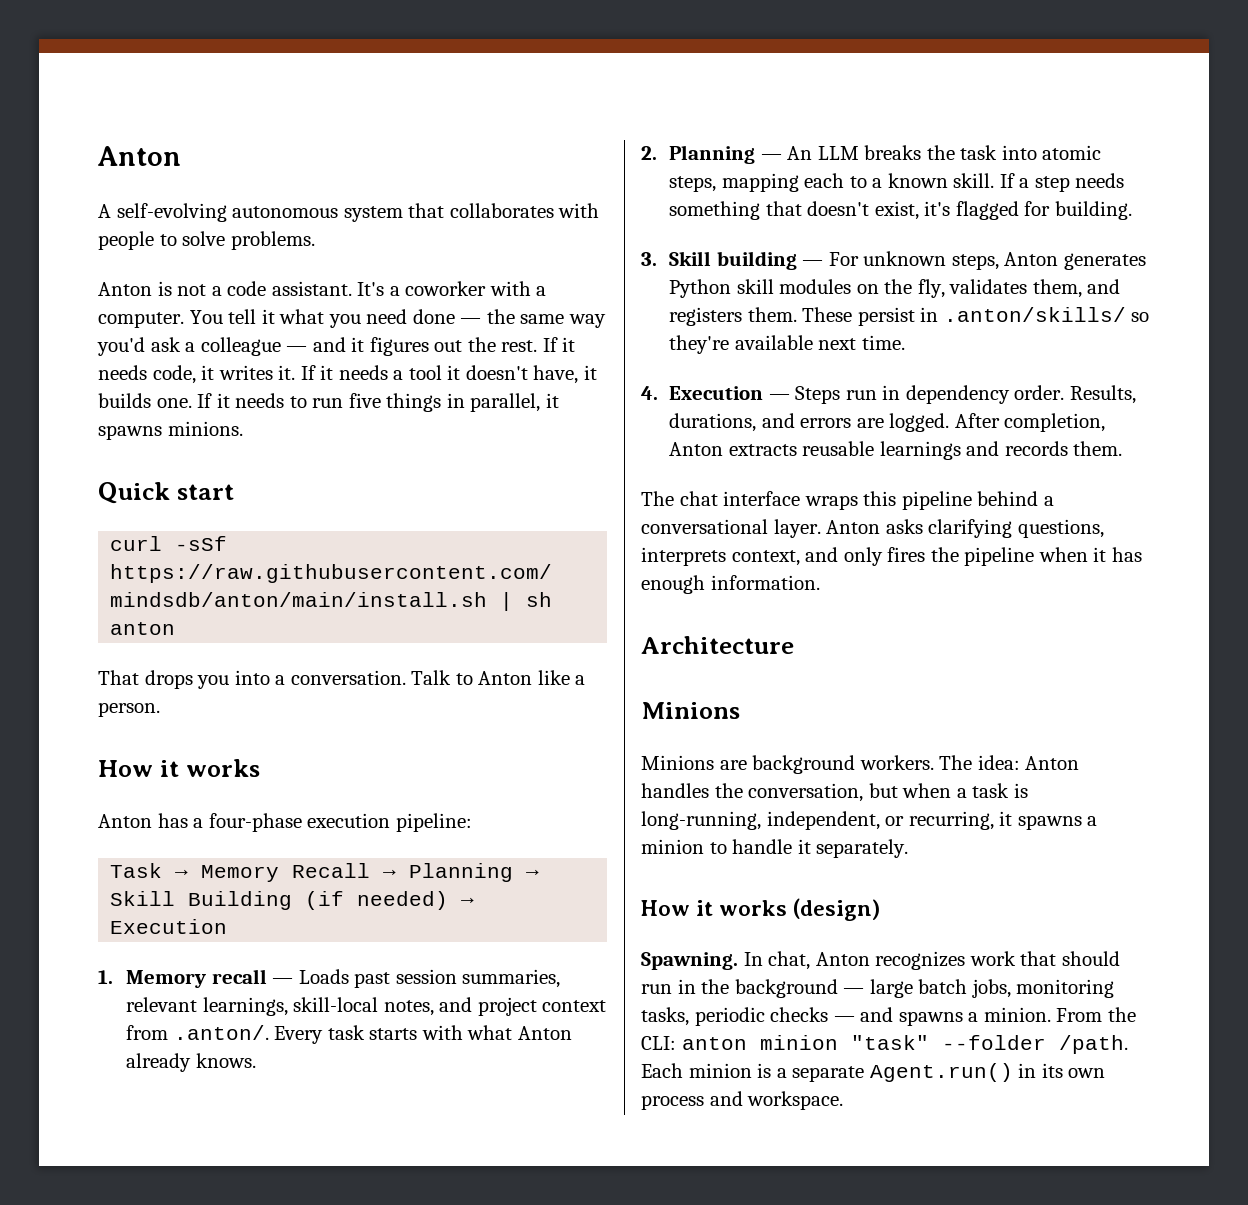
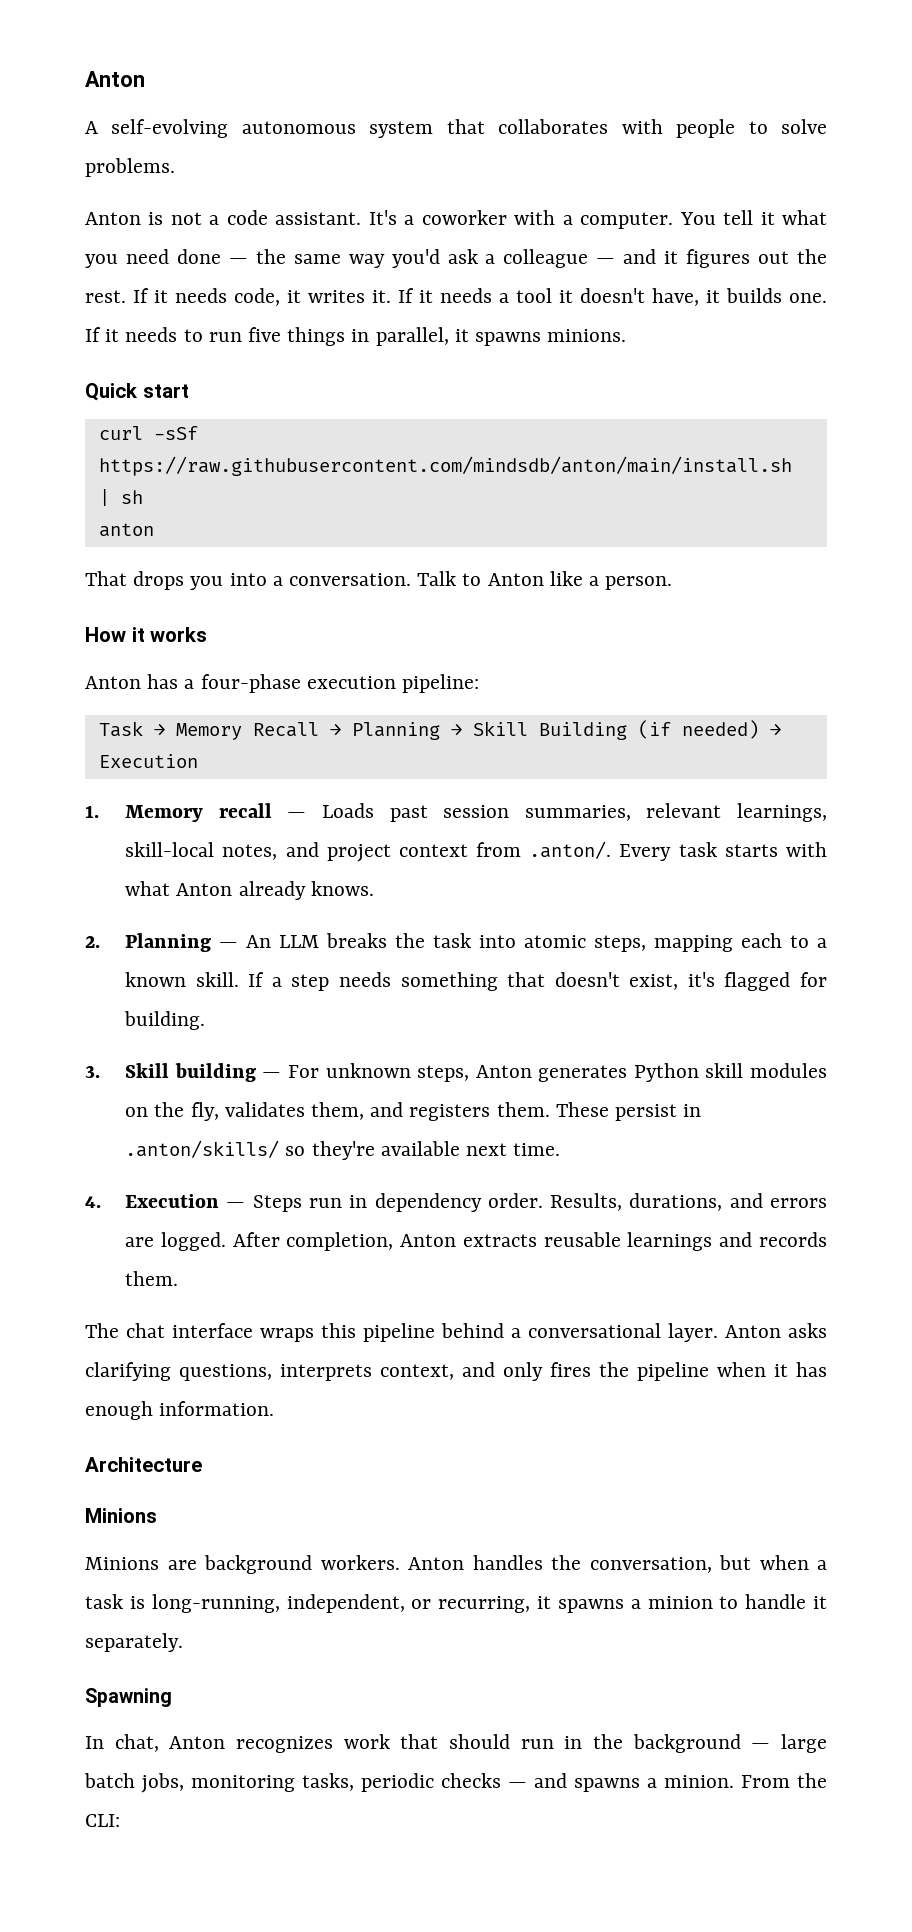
[939,755,1020,770] The idea: -> (400, 1562) none
[641,898,881,921] [641,952,738,970] How it works (design) // Spawning. -> [85,1688,172,1707] Spawning //
[681,1035,1128,1054] [641,1063,1106,1082] [641,1091,844,1110] anton minion "task" --folder /path. Each minion is a separate Agent.run() in its own process and workspace. -> (120, 1820) none

